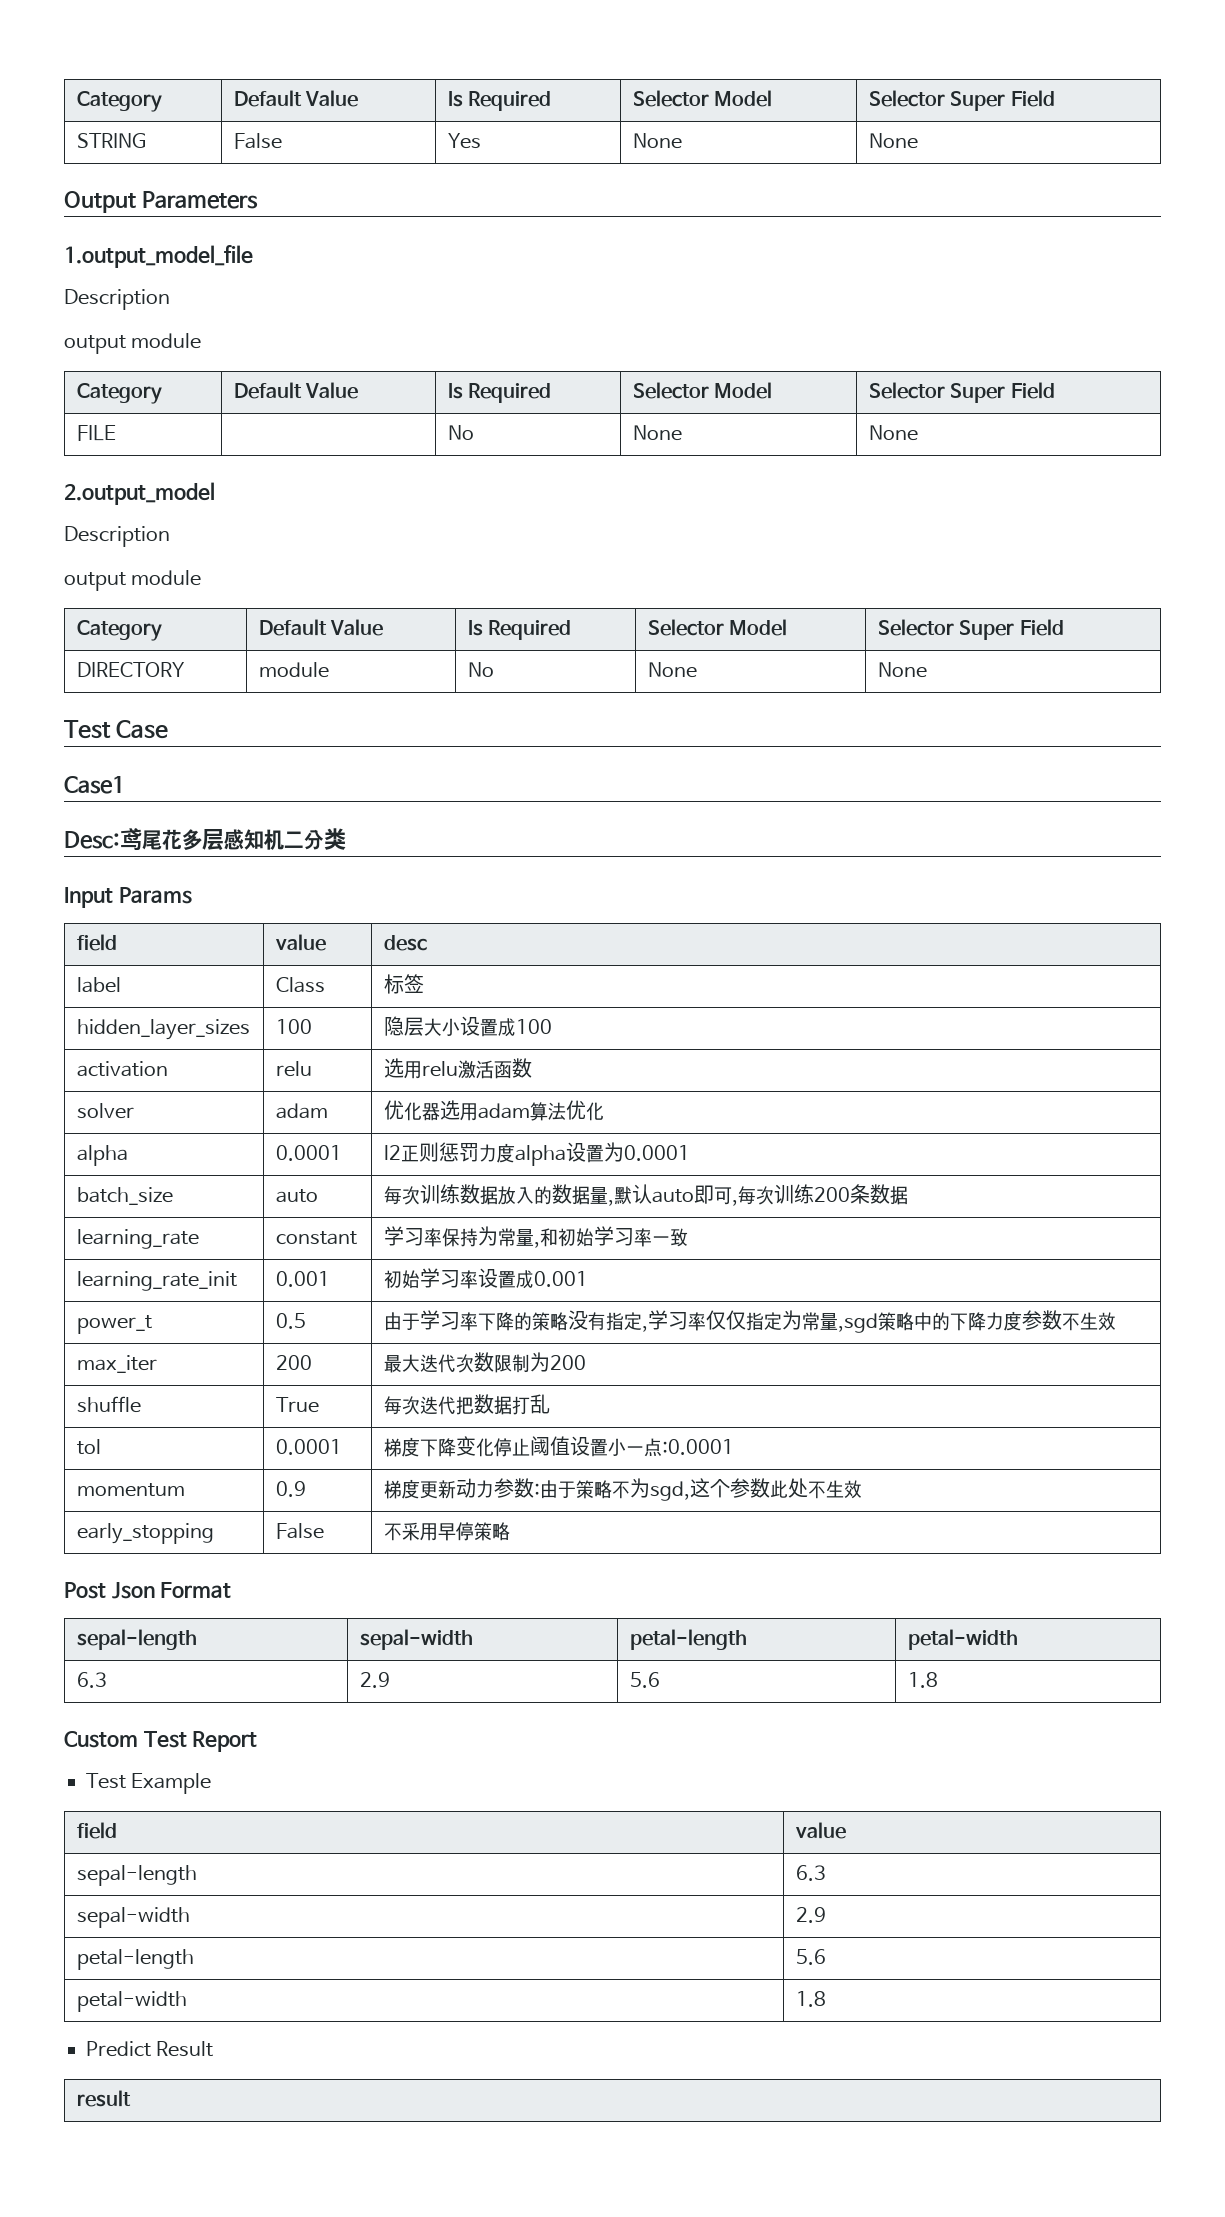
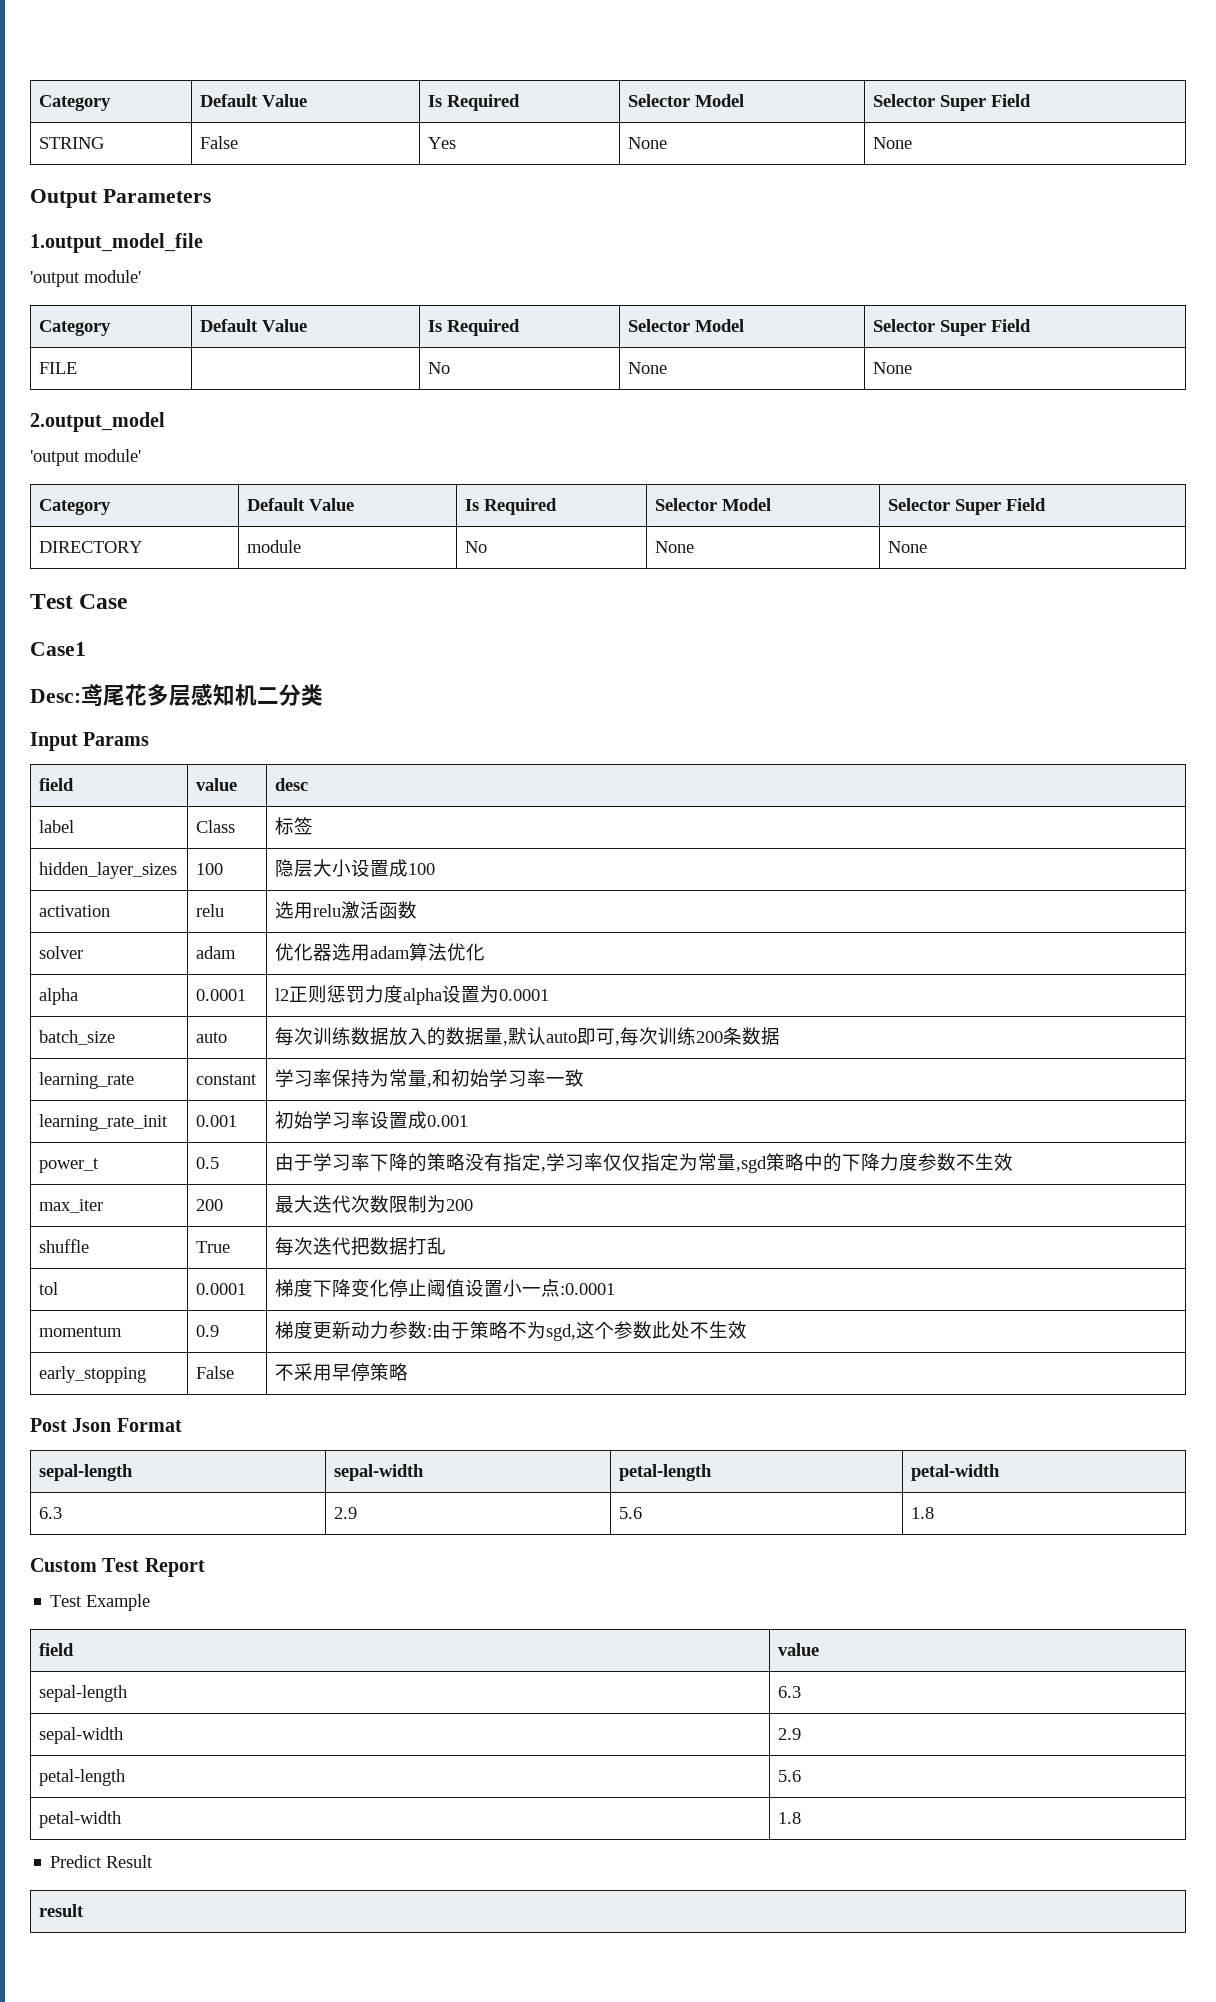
[64,289,170,310] [64,333,202,354] Description // output module -> [30,270,141,287] 'output module'
[64,526,170,547] [64,570,202,591] Description // output module -> [30,449,141,466] 'output module'

